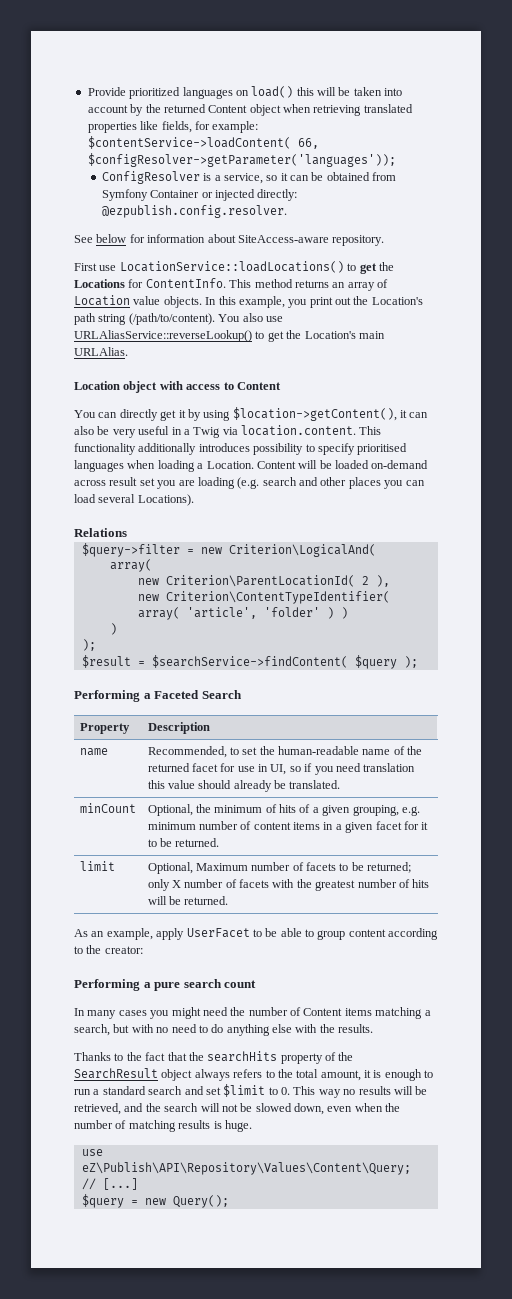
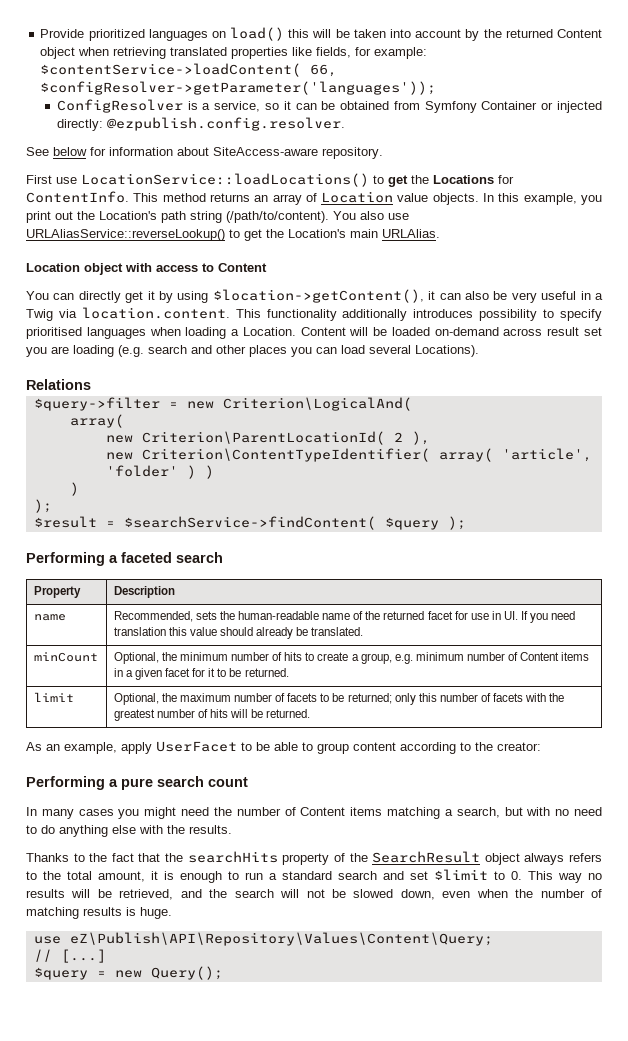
[154,690,242,699] Faceted Search -> [121,552,223,563] faceted search
[229,747,258,755] to set -> [195,611,217,620] sets
[270,763,313,775] UI, so if -> [503,611,529,620] UI. If
[265,804,399,816] of hits of a given grouping, -> [231,652,392,664] number of hits to create a group,
[253,822,291,830] content -> [520,652,560,661] Content
[195,863,248,871] Maximum -> [161,693,231,702] the maximum
[171,880,181,888] X -> [418,693,437,702] this

